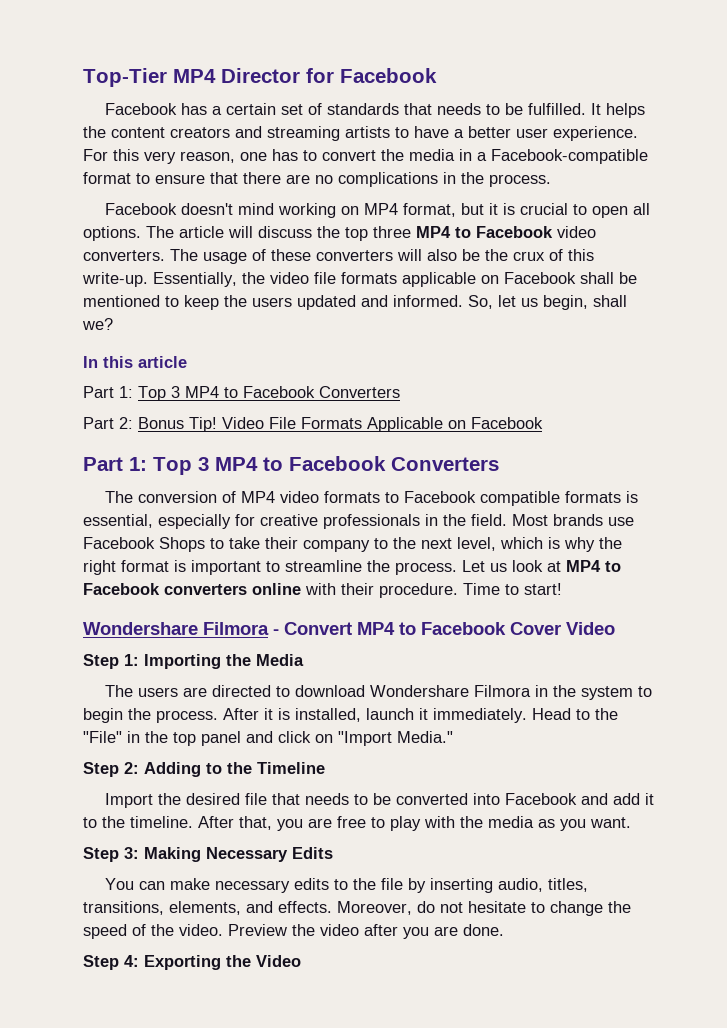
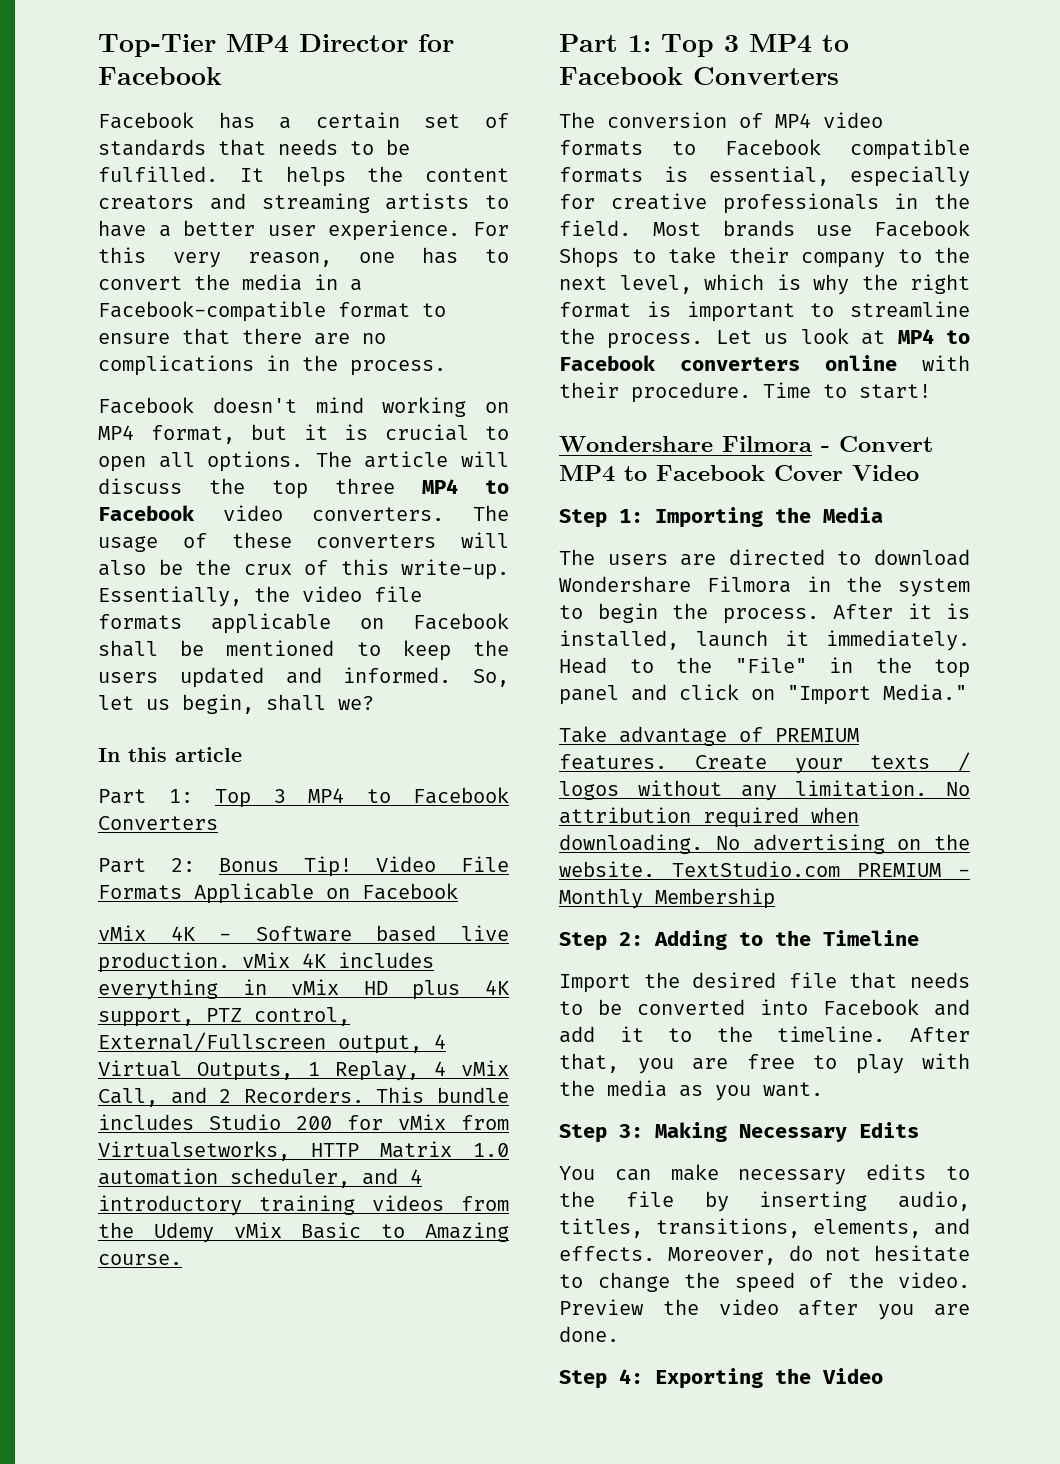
(543, 423) none -> [98,925,509,942] [98,952,434,973] [98,979,511,1000] [98,1007,350,1027] [98,1032,446,1054] [98,1060,509,1081] [98,1087,509,1107] [98,1114,509,1130] [98,1141,509,1161] [98,1168,422,1188] [98,1195,509,1216] [98,1222,509,1243] [98,1254,182,1265] // vMix 4K - Software based live production. vMix 4K includes everything in vMix HD plus 4K support, PTZ control, External/Fullscreen output, 4 Virtual Outputs, 1 Replay, 4 vMix Call, and 2 Recorders. This bundle includes Studio 200 for vMix from Virtualsetworks, HTTP Matrix 1.0 automation scheduler, and 4 introductory training videos from the Udemy vMix Basic to Amazing course.
(453, 737) none -> [559,726,859,746] [559,752,970,774] [559,780,970,801] [559,807,859,828] [559,834,970,854] [559,861,970,877] [559,888,775,909] // Take advantage of PREMIUM features. Create your texts / logos without any limitation. No attribution required when downloading. No advertising on the website. TextStudio.com PREMIUM - Monthly Membership

